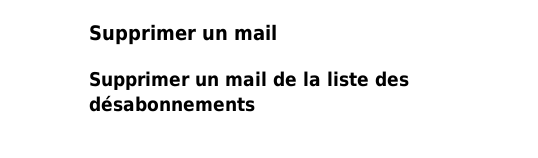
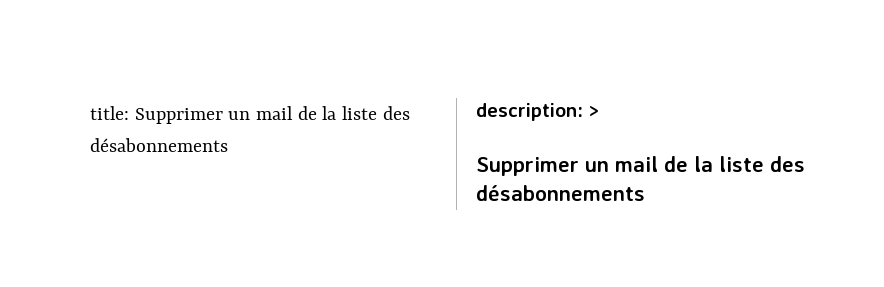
[89,24,277,45] Supprimer un mail -> [90,106,410,124] [90,138,228,152] [476,103,599,121] title: Supprimer un mail de la liste des désabonnements // description: >

